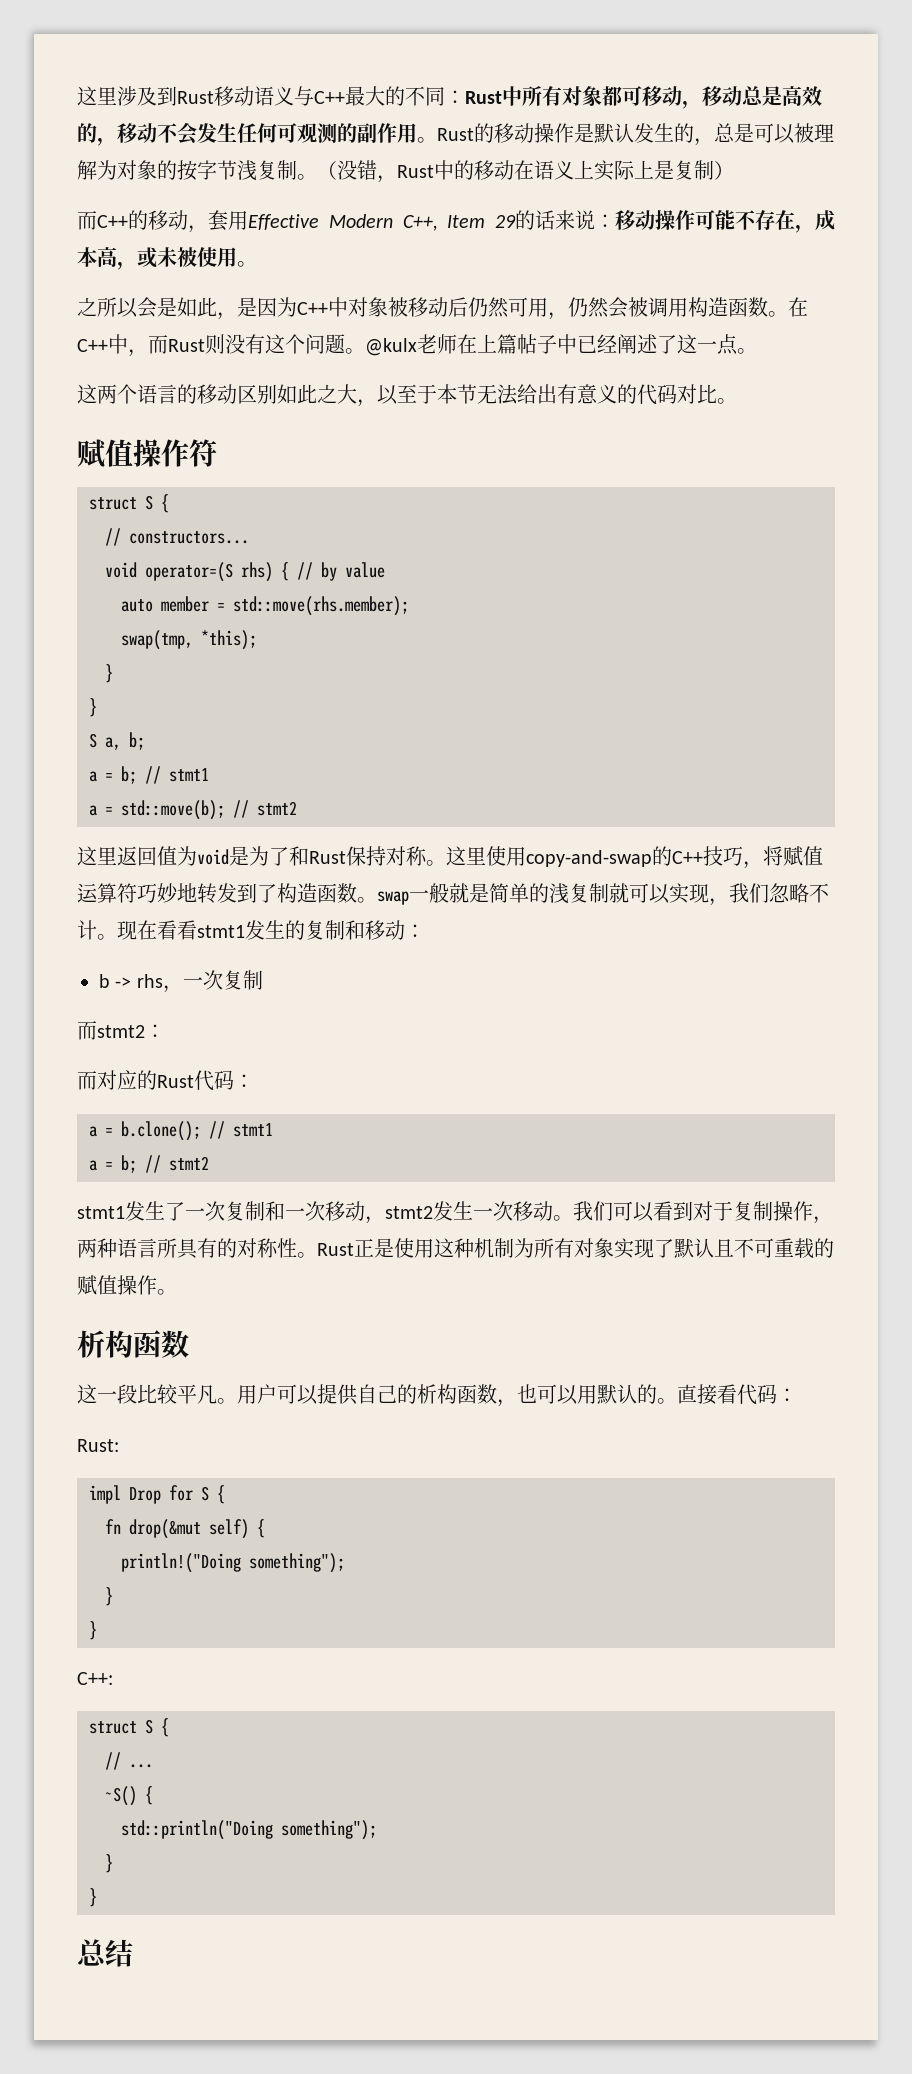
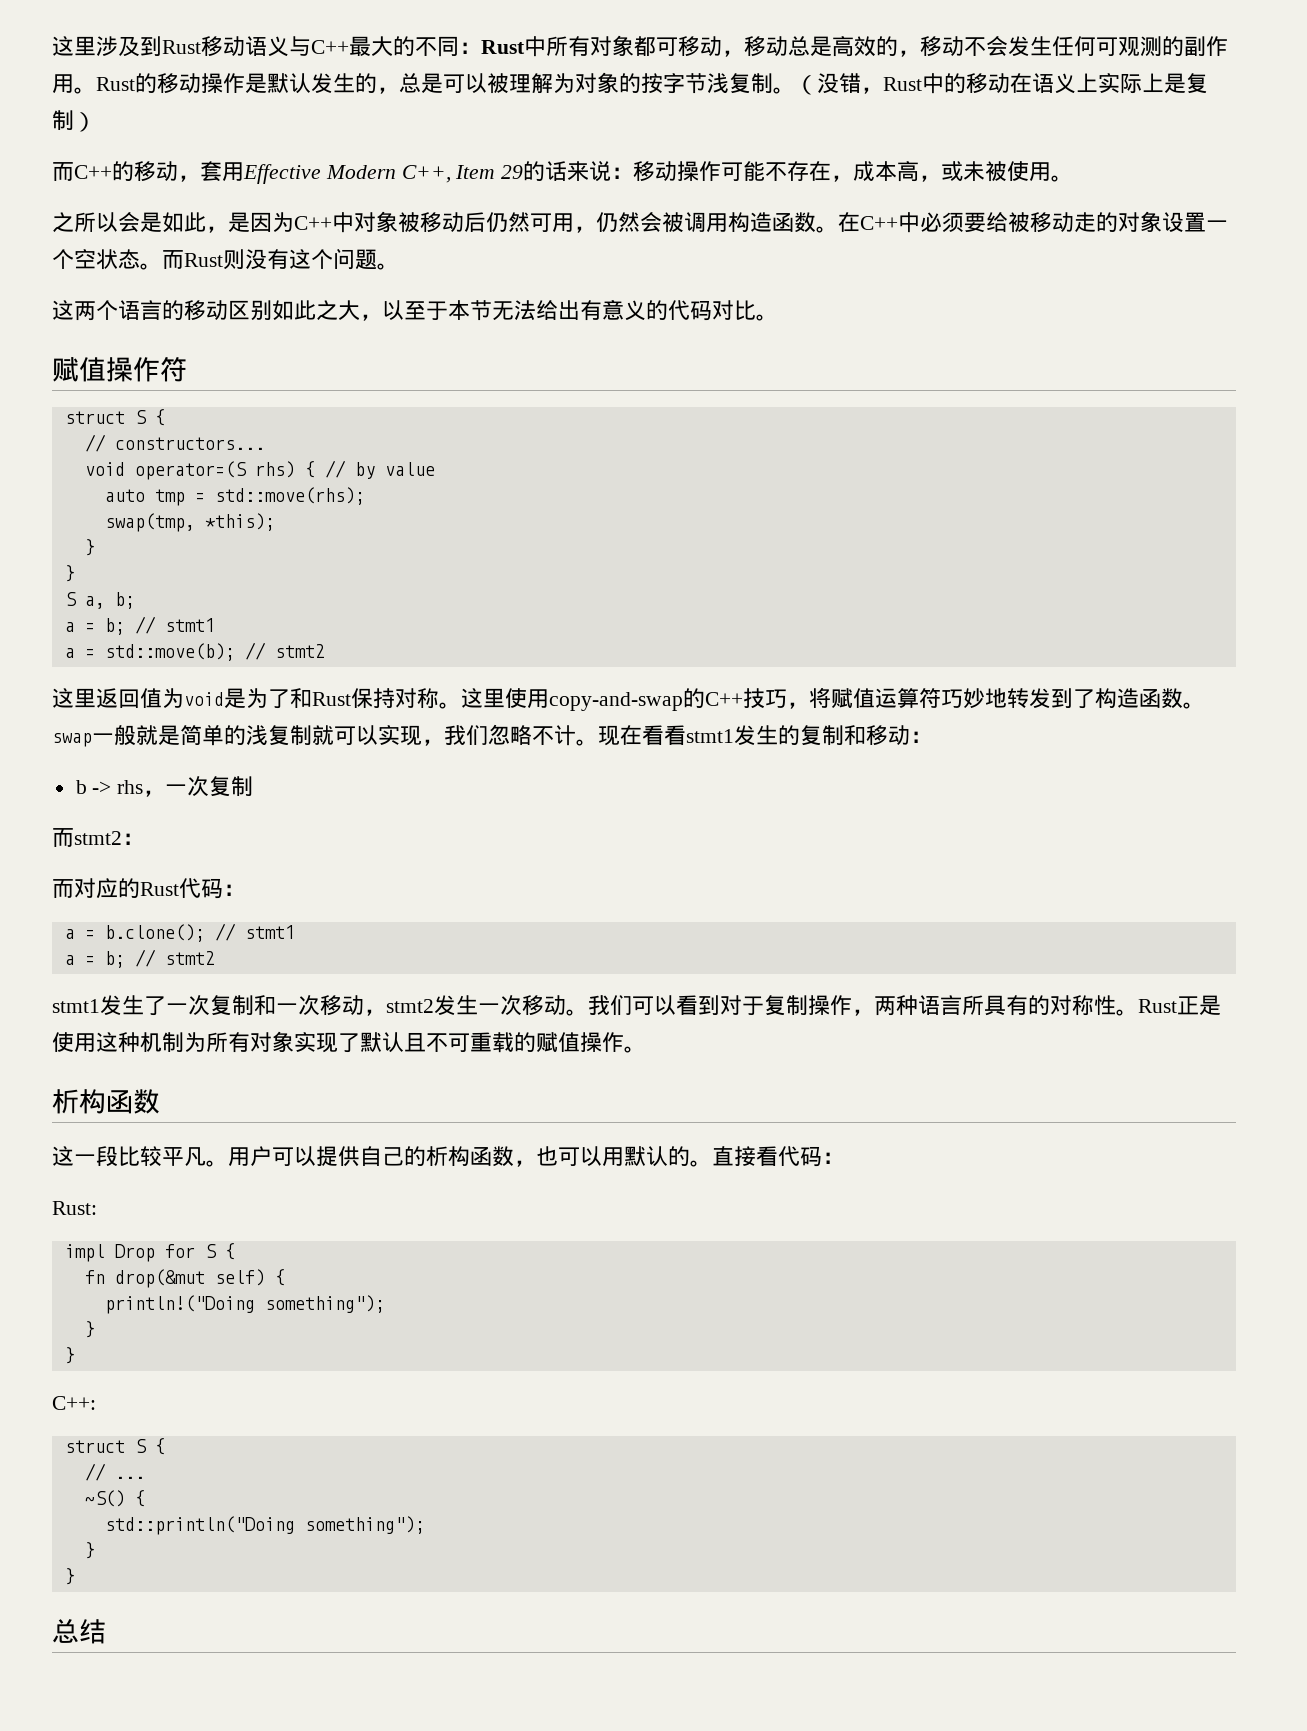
[128,349,148,357] ， -> [920,211,1228,233] [52,249,162,270] 必须要给被移动走的对象设置一个空状态。
[365,334,757,356] @kulx老师在上篇帖子中已经阐述了这一点。 -> (399, 266) none
[161,596,409,616] member = std::move(rhs.member); -> [154,487,365,506] tmp = std::move(rhs);

